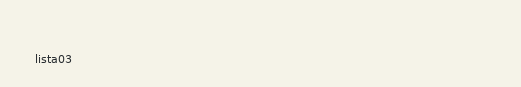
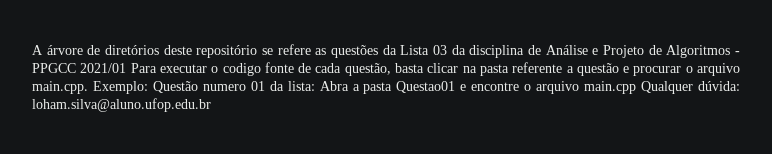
[35,54,72,63] lista03 -> [32,44,740,58] [32,62,740,76] [32,81,741,94] [32,98,211,112] A árvore de diretórios deste repositório se refere as questões da Lista 03 da disciplina de Análise e Projeto de Algoritmos - PPGCC 2021/01 Para executar o codigo fonte de cada questão, basta clicar na pasta referente a questão e procurar o arquivo main.cpp. Exemplo: Questão numero 01 da lista: Abra a pasta Questao01 e encontre o arquivo main.cpp Qualquer dúvida: loham.silva@aluno.ufop.edu.br

